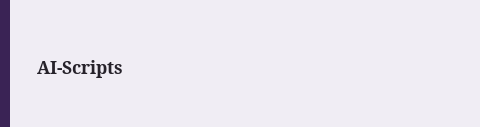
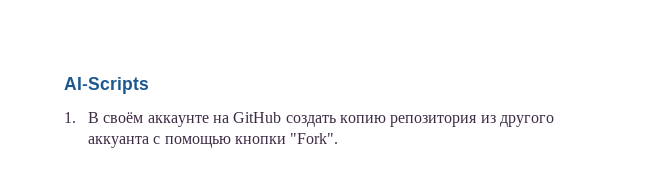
(123, 69) none -> [64,112,554,127] [88,133,339,148] // 1. В своём аккаунте на GitHub создать копию репозитория из другого аккуанта с помощью кнопки "Fork".

